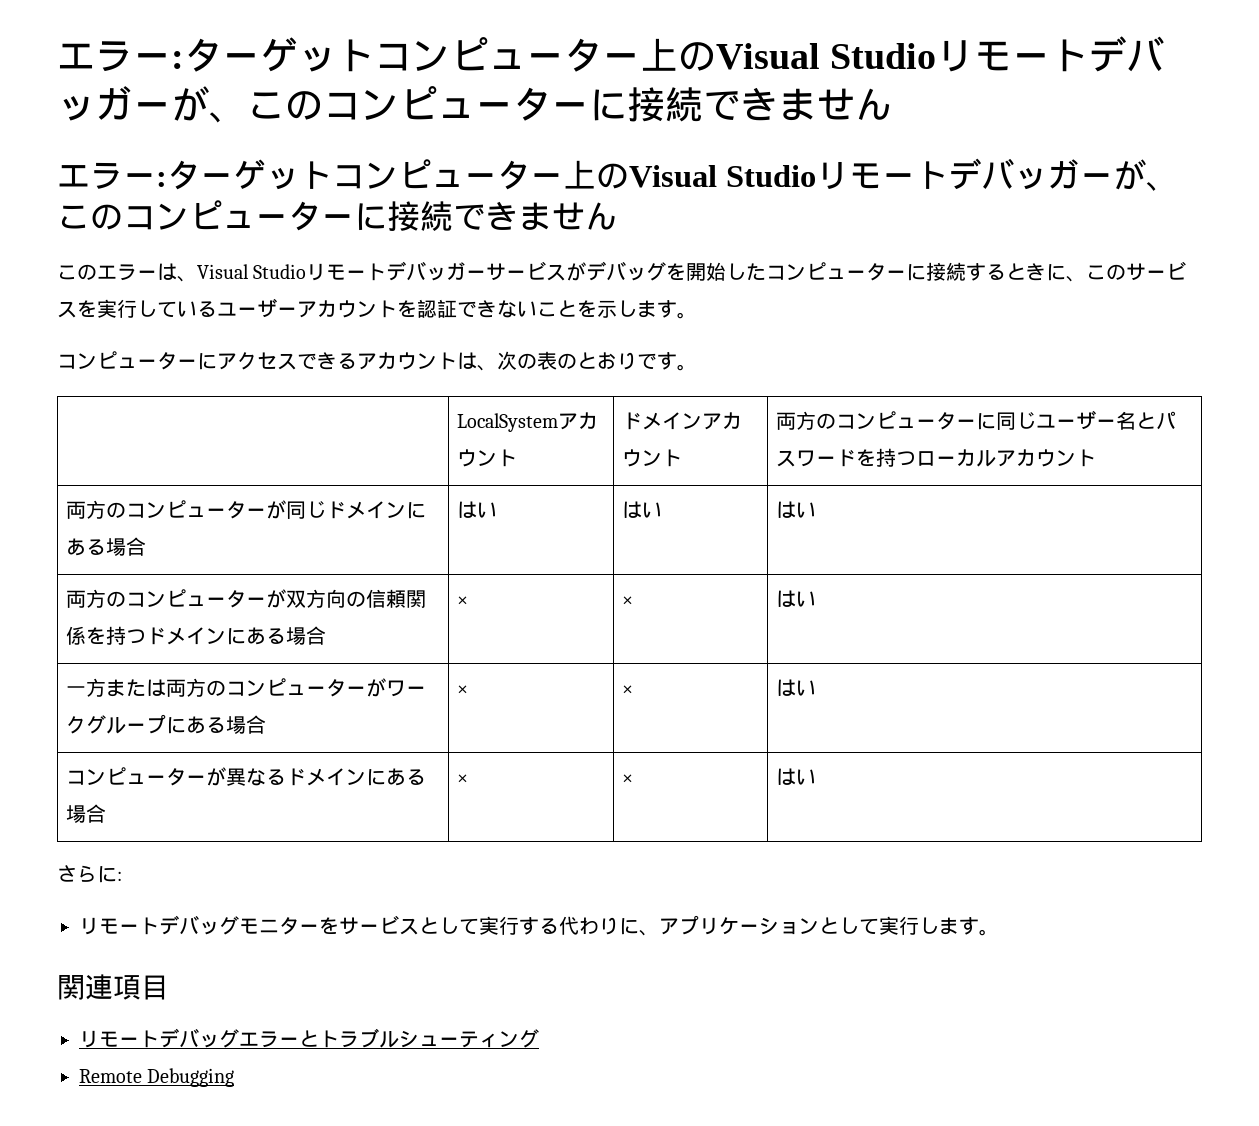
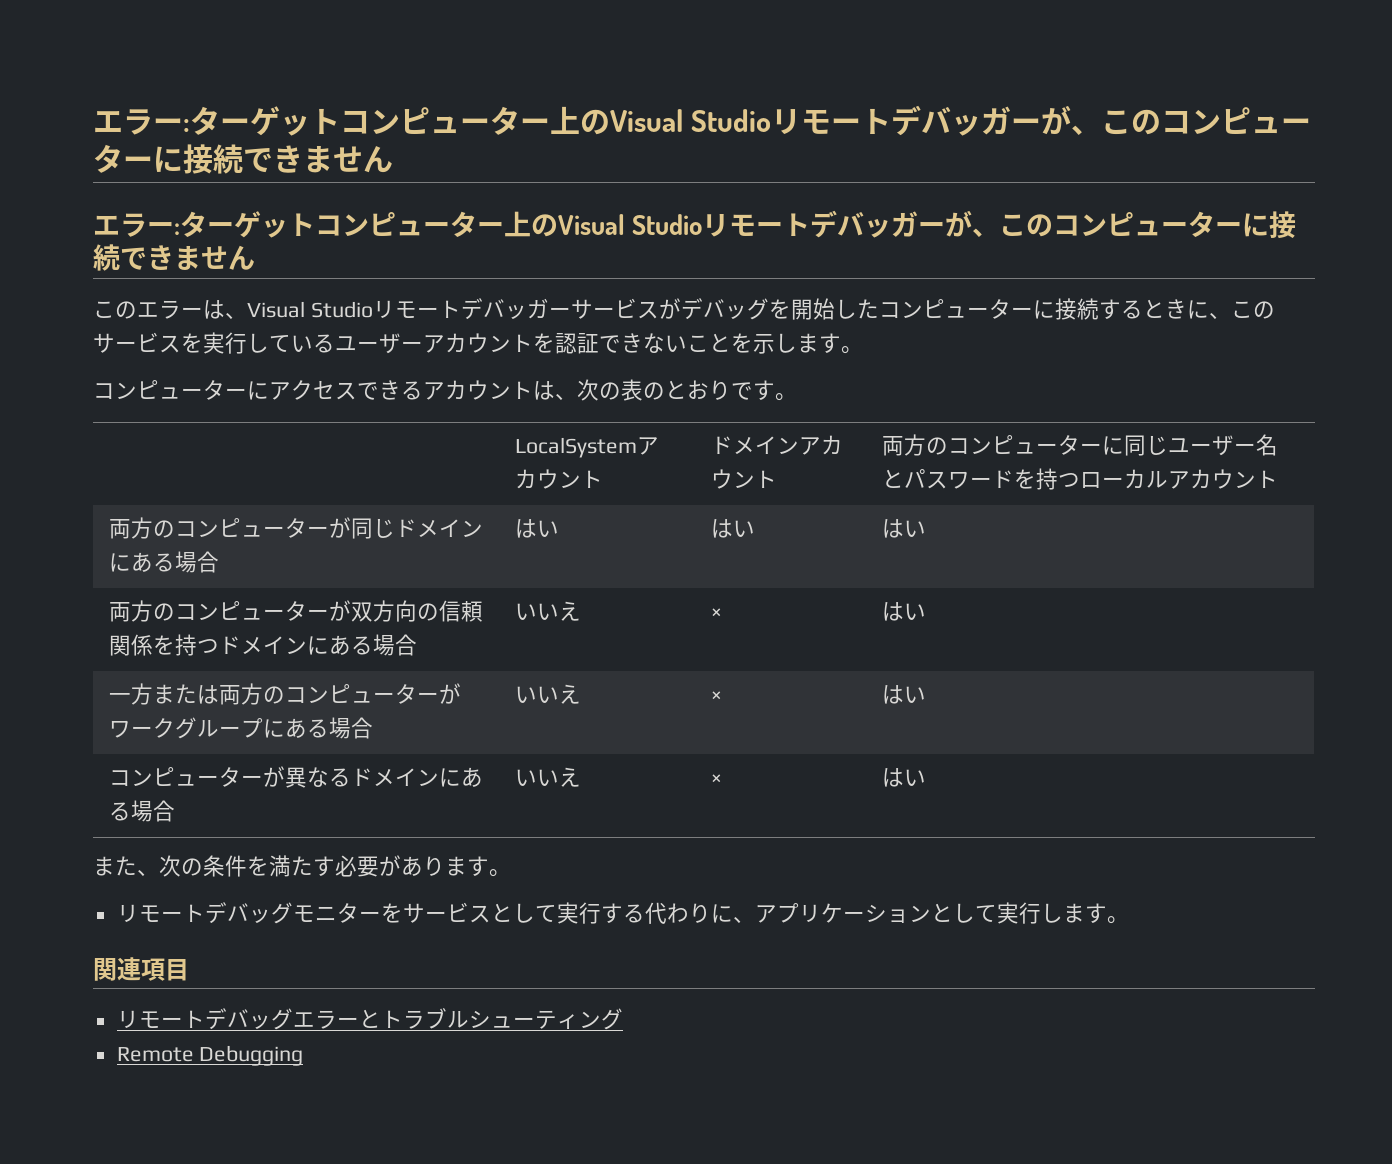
[457,596,469,606] × -> [514,601,581,621] いいえ
[457,685,469,695] × -> [514,684,581,704] いいえ
[457,774,469,784] [622,774,634,784] [776,768,817,786] [57,865,122,883] × | × | はい // さらに: -> [514,767,581,787] [710,774,722,785] [881,768,926,787] [93,855,511,877] いいえ | × | はい // また、次の条件を満たす必要があります。

